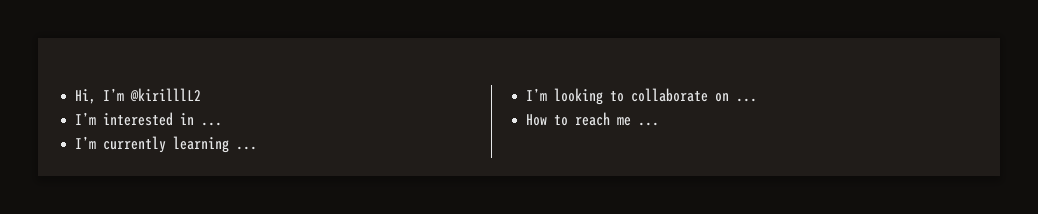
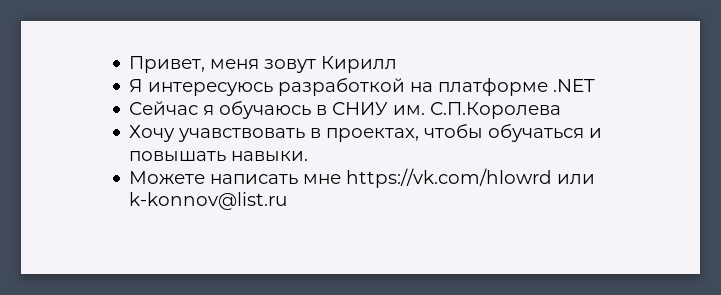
[75,88,202,104] [75,112,223,126] [75,136,258,153] [526,88,758,105] [526,112,660,126] Hi, I’m @kirilllL2 // I’m interested in ... // I’m currently learning ... // I’m looking to collaborate on ... // How to reach me ... -> [129,56,398,73] [129,78,596,96] [129,101,562,119] [129,124,603,142] [129,151,309,162] [129,168,596,188] [129,192,288,210] Привет, меня зовут Кирилл // Я интересуюсь разработкой на платформе .NET // Сейчас я обучаюсь в СНИУ им. С.П.Королева // Хочу учавствовать в проектах, чтобы обучаться и повышать навыки. // Можете написать мне https://vk.com/hlowrd или k-konnov@list.ru

